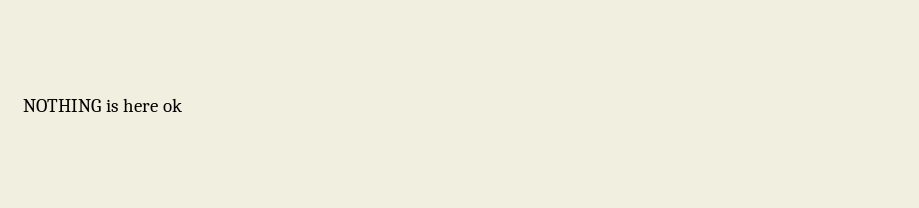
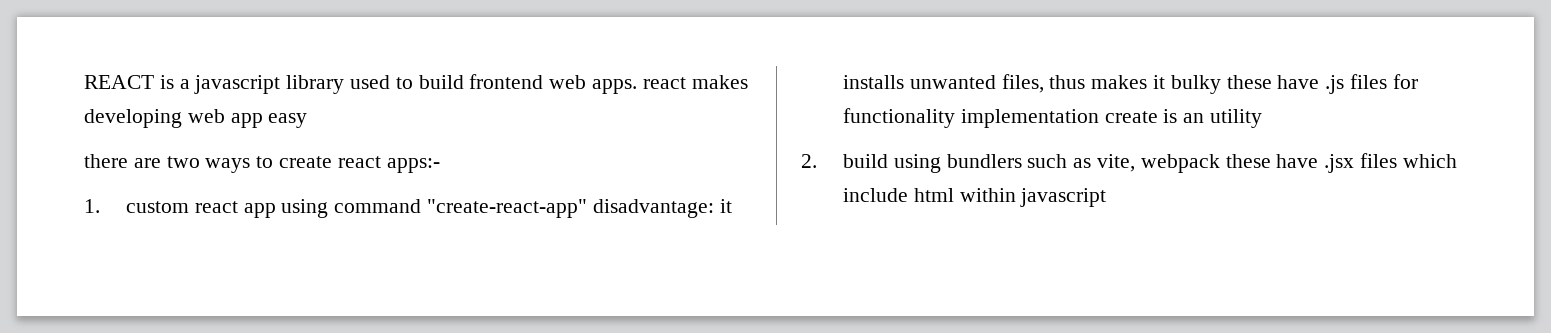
[23,98,184,112] NOTHING is here ok -> [84,74,748,94] [84,109,308,128] [84,154,440,173] [84,199,732,218] [842,74,1418,94] [842,108,1262,128] [801,153,1457,173] [842,188,1107,207] REACT is a javascript library used to build frontend web apps. react makes developing web app easy // there are two ways to create react apps:- // 1. custom react app using command "create-react-app" disadvantage: it installs unwanted files, thus makes it bulky these have .js files for functionality implementation create is an utility // 2. build using bundlers such as vite, webpack these have .jsx files which include html within javascript

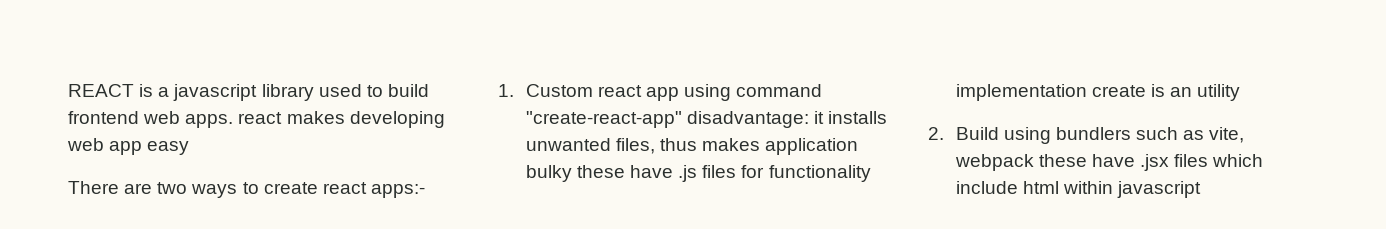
[84,154,128,168] there -> [68,181,119,194] There
[125,201,189,213] custom -> [525,84,593,97] Custom
[1152,75,1165,89] it -> [765,138,859,155] application
[842,154,888,168] build -> [955,127,999,140] Build

